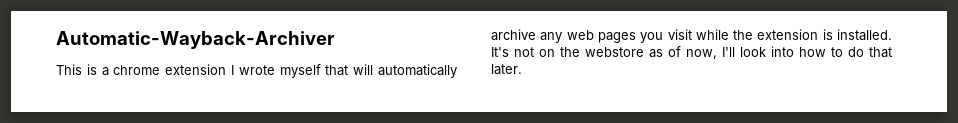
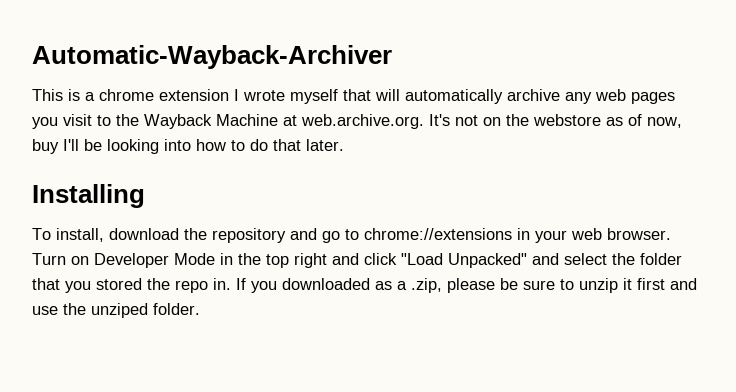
[695,29,892,41] while the extension is installed. -> [97,114,424,129] to the Wayback Machine at web.archive.org.
[722,47,766,57] I'll look -> [32,139,159,154] buy I'll be looking
(522, 69) none -> [32,184,145,208] [32,228,671,243] [32,253,682,268] [32,278,697,293] [32,303,200,318] // Installing // To install, download the repository and go to chrome://extensions in your web browser. Turn on Developer Mode in the top right and click "Load Unpacked" and select the folder that you stored the repo in. If you downloaded as a .zip, please be sure to unzip it first and use the unziped folder.

